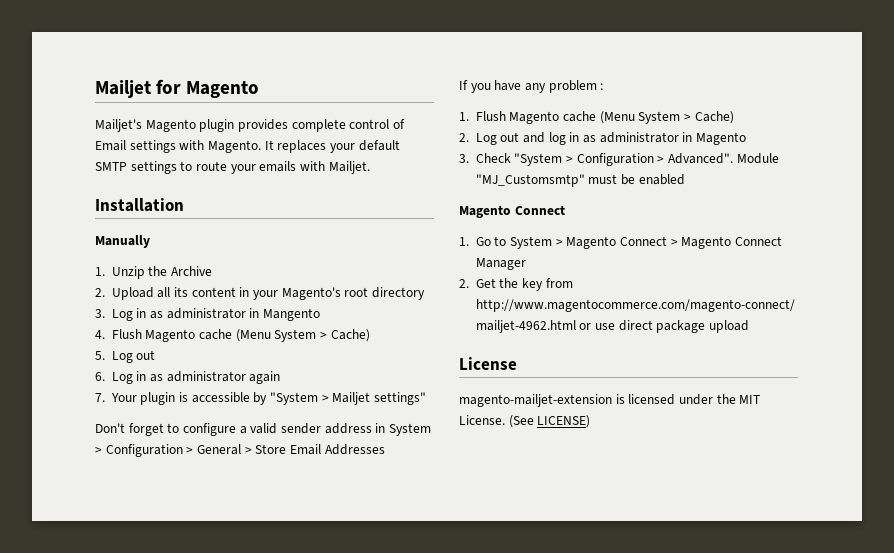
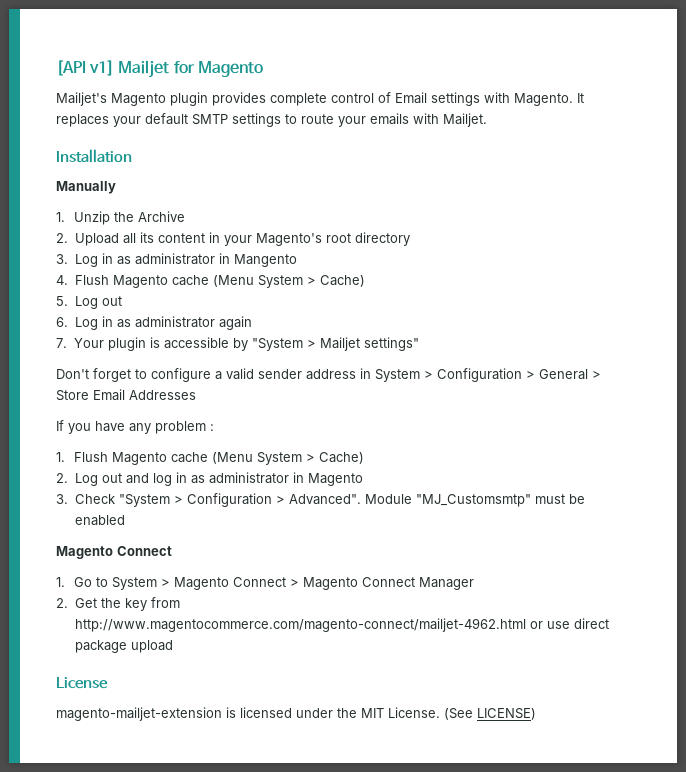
(95, 89) none -> [56,60,115,76] [API v1]

